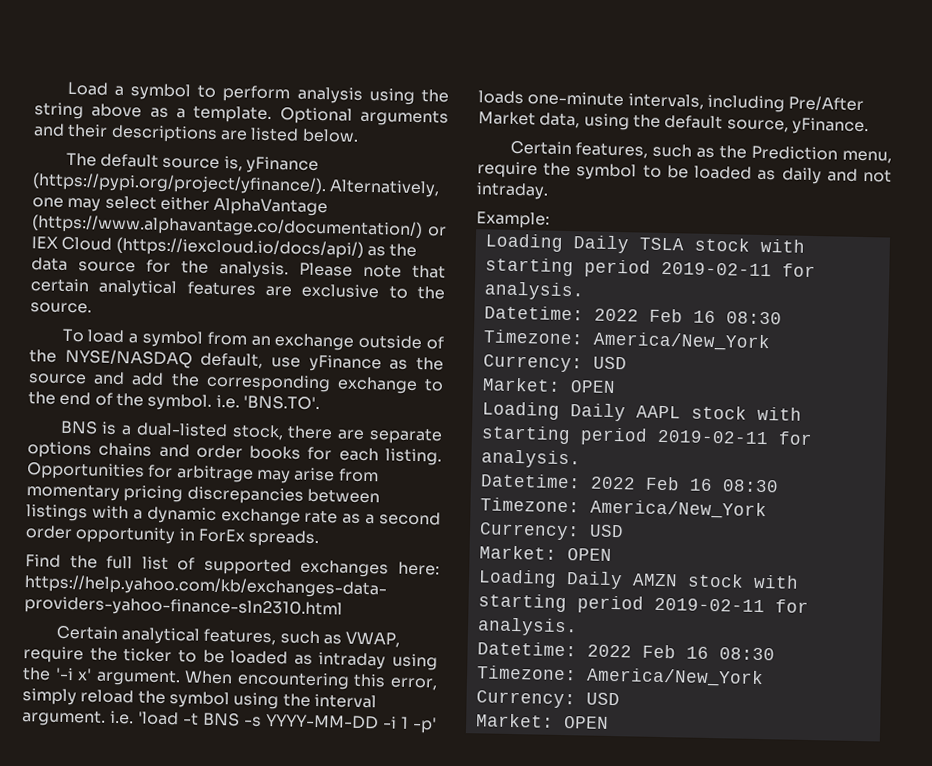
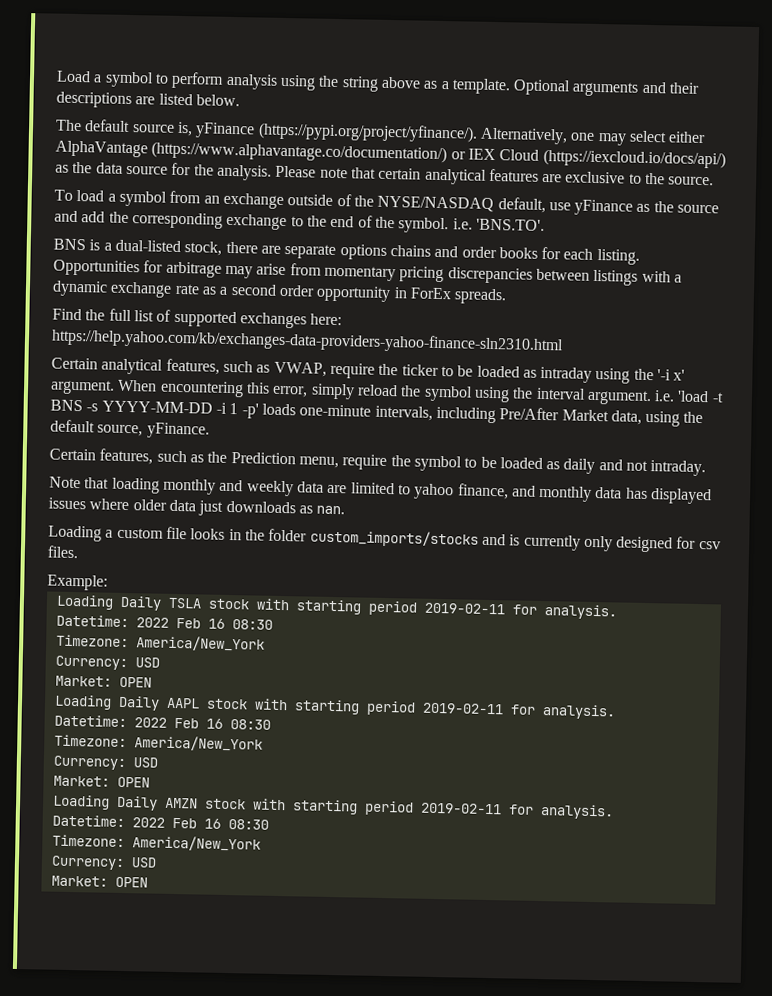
(549, 191) none -> [49,476,713,505] [48,497,346,516] [48,525,721,553] [47,545,79,559] // Note that loading monthly and weekly data are limited to yahoo finance, and monthly data has displayed issues where older data just downloads as nan. // Loading a custom file looks in the folder custom_imports/stocks and is currently only designed for csv files.

